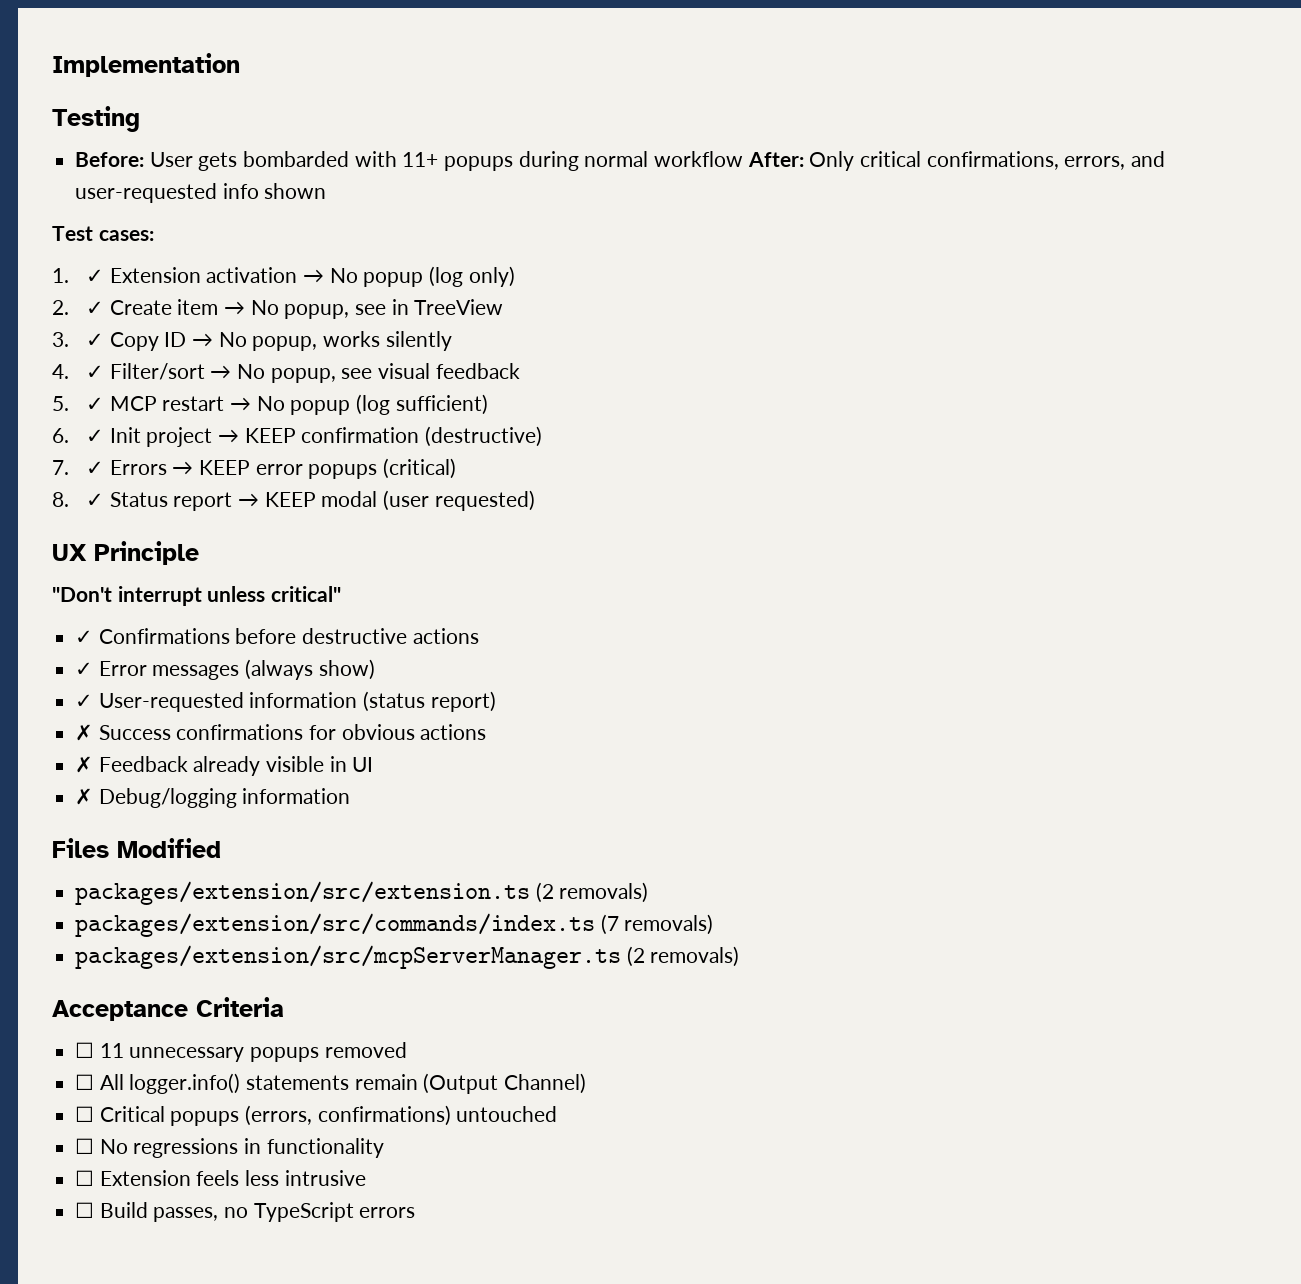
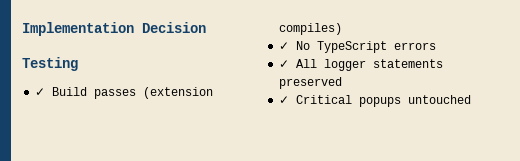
(240, 65) none -> [142,22,206,33] Decision
[75,151,1166,171] [75,183,327,203] [52,226,154,241] [52,266,515,287] [52,299,504,319] [52,331,452,351] [52,363,520,383] [52,394,488,415] [52,426,543,447] [52,458,457,479] [52,490,535,511] [52,541,199,565] [52,586,342,606] [75,628,479,644] [75,659,375,680] [75,691,496,712] [75,724,487,741] [75,756,374,776] [75,788,351,808] [52,838,221,858] [75,881,649,905] [75,913,714,937] [75,945,740,969] [52,997,284,1021] [75,1042,407,1062] [75,1073,587,1094] [75,1105,558,1126] [75,1138,384,1158] [75,1170,366,1186] [75,1202,416,1222] Before: User gets bombarded with 11+ popups during normal workflow After: Only critical confirmations, errors, and user-requested info shown // Test cases: // 1. ✓ Extension activation → No popup (log only) // 2. ✓ Create item → No popup, see in TreeView // 3. ✓ Copy ID → No popup, works silently // 4. ✓ Filter/sort → No popup, see visual feedback // 5. ✓ MCP restart → No popup (log sufficient) // 6. ✓ Init project → KEEP confirmation (destructive) // 7. ✓ Errors → KEEP error popups (critical) // 8. ✓ Status report → KEEP modal (user requested) // UX Principle // "Don't interrupt unless critical" // ✓ Confirmations before destructive actions // ✓ Error messages (always show) // ✓ User-requested information (status report) // ✗ Success confirmations for obvious actions // ✗ Feedback already visible in UI // ✗ Debug/logging information // Files Modified // packages/extension/src/extension.ts (2 removals) // packages/extension/src/commands/index.ts (7 removals) // packages/extension/src/mcpServerManager.ts (2 removals) // Acceptance Criteria // ☐ 11 unnecessary popups removed // ☐ All logger.info() statements remain (Output Channel) // ☐ Critical popups (errors, confirmations) untouched // ☐ No regressions in functionality // ☐ Extension feels less intrusive // ☐ Build passes, no TypeScript errors -> [35,87,214,99] [279,23,343,35] [279,41,437,53] [279,59,444,71] [279,77,343,89] [279,95,472,107] ✓ Build passes (extension compiles) // ✓ No TypeScript errors // ✓ All logger statements preserved // ✓ Critical popups untouched

